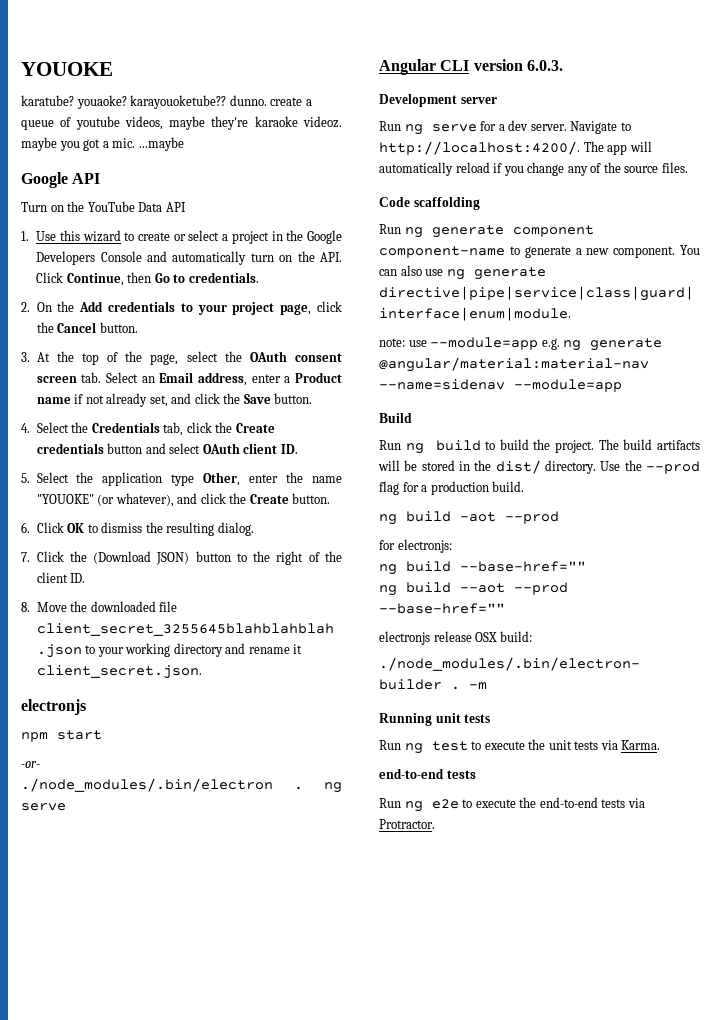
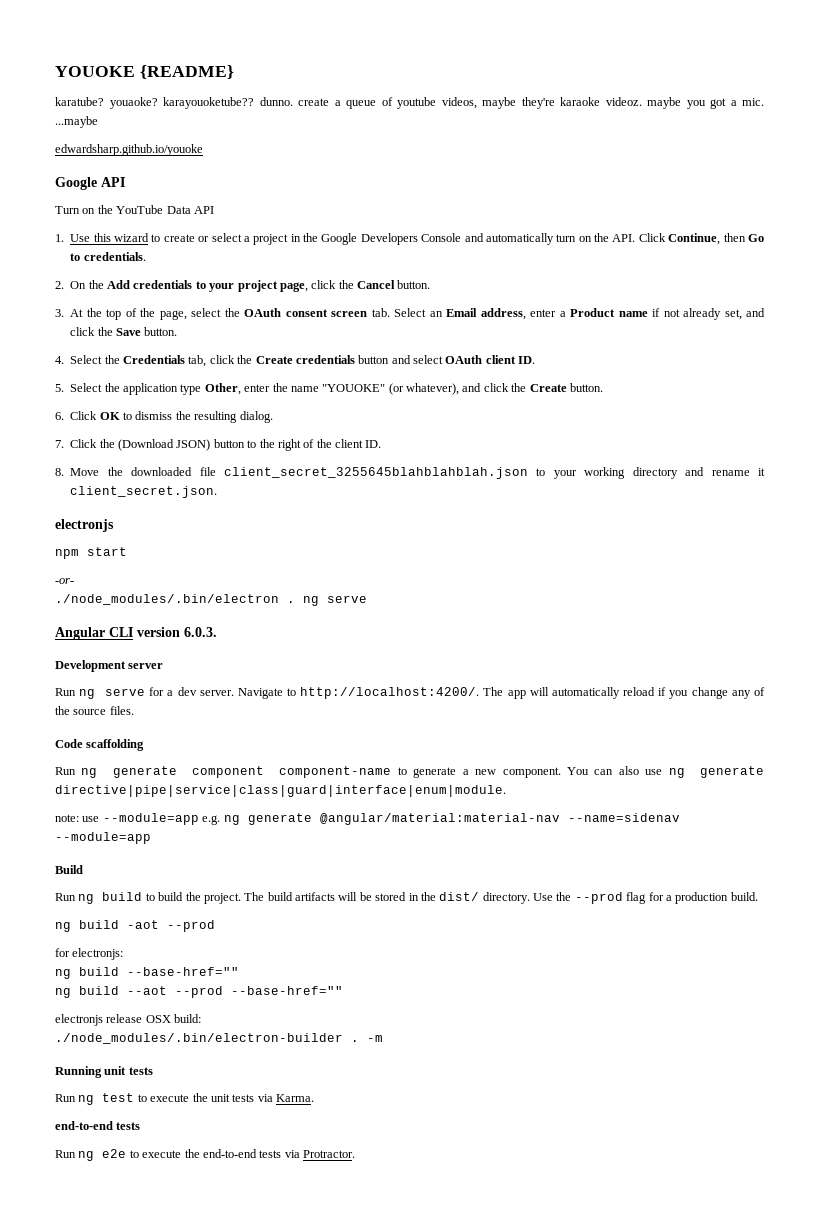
(113, 69) none -> [139,65,234,79] {README}
(184, 144) none -> [55,144,203,156] // edwardsharp.github.io/youoke

